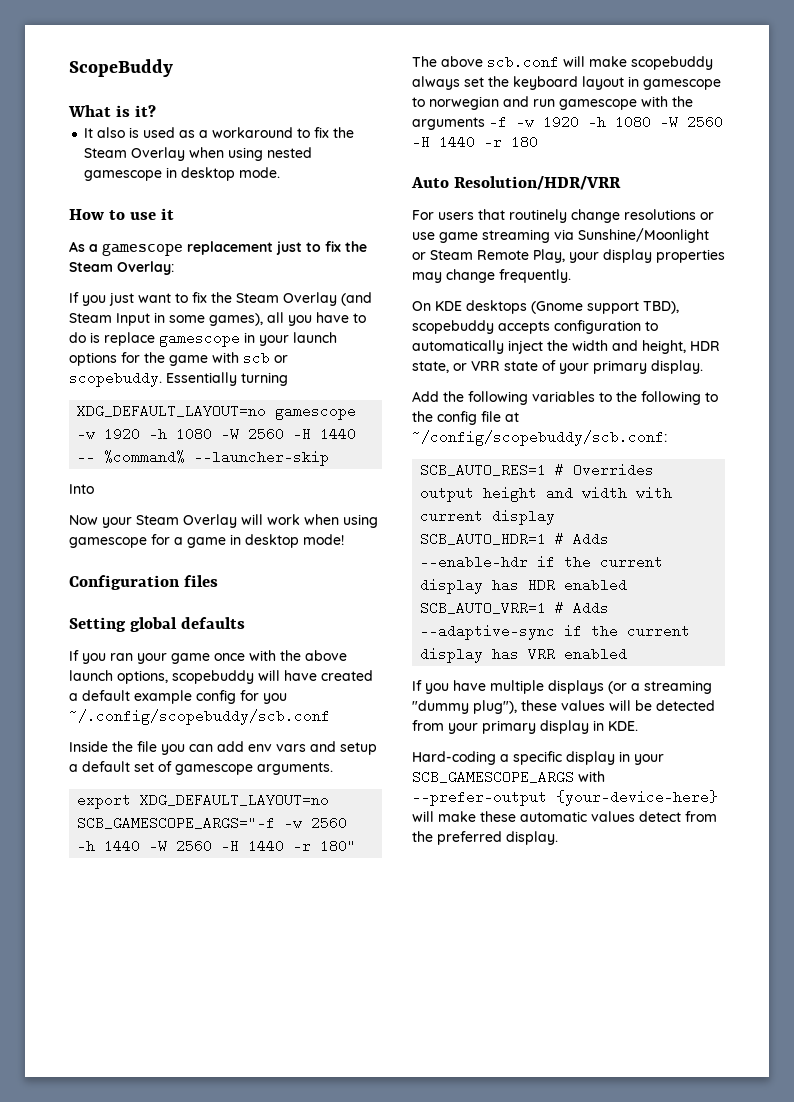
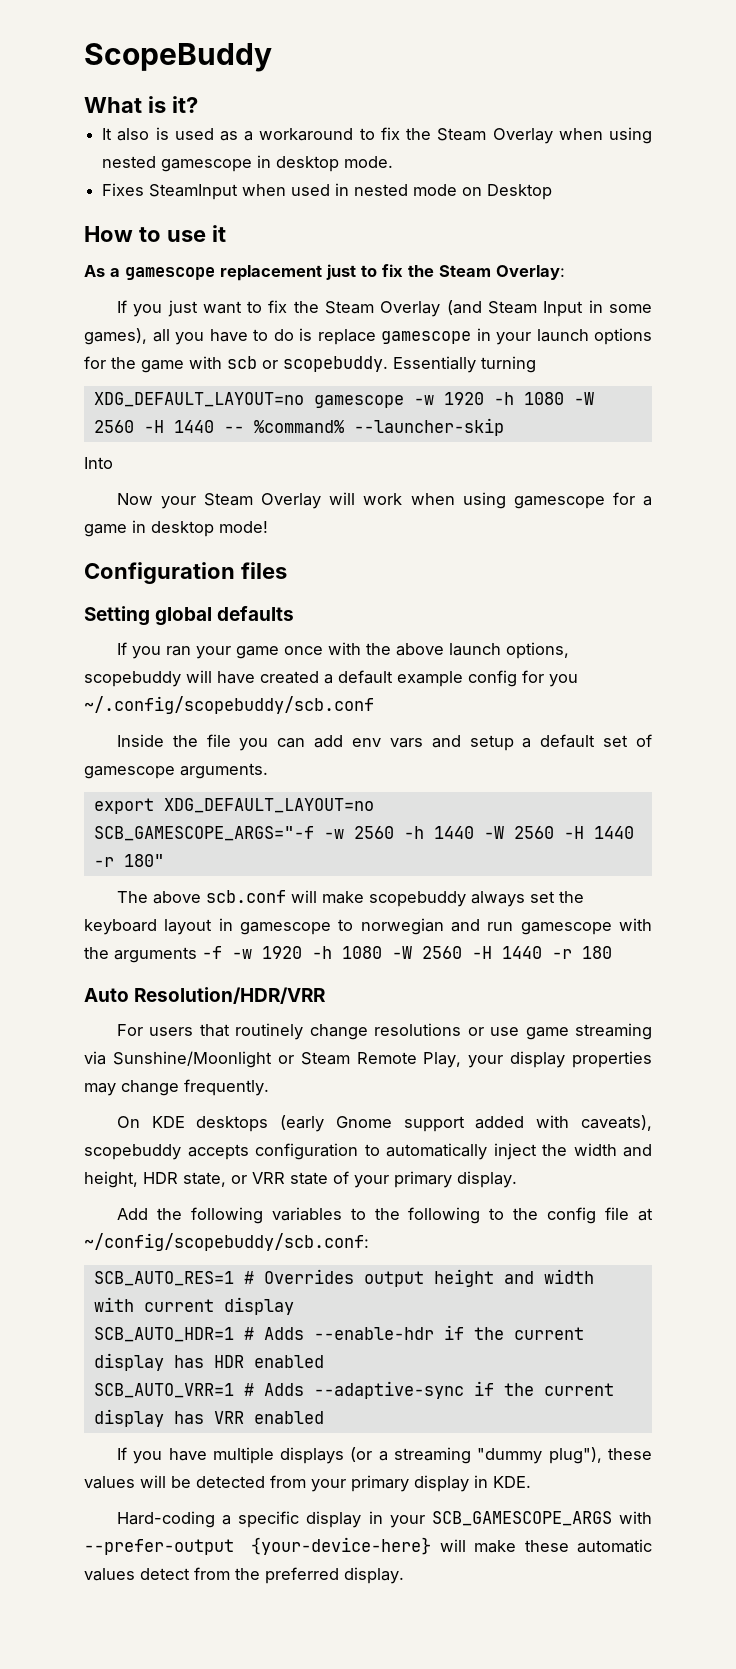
(281, 172) none -> [102,183,553,200] // Fixes SteamInput when used in nested mode on Desktop
[531,301,679,314] (Gnome support TBD), -> [280,1115,652,1132] (early Gnome support added with caveats),

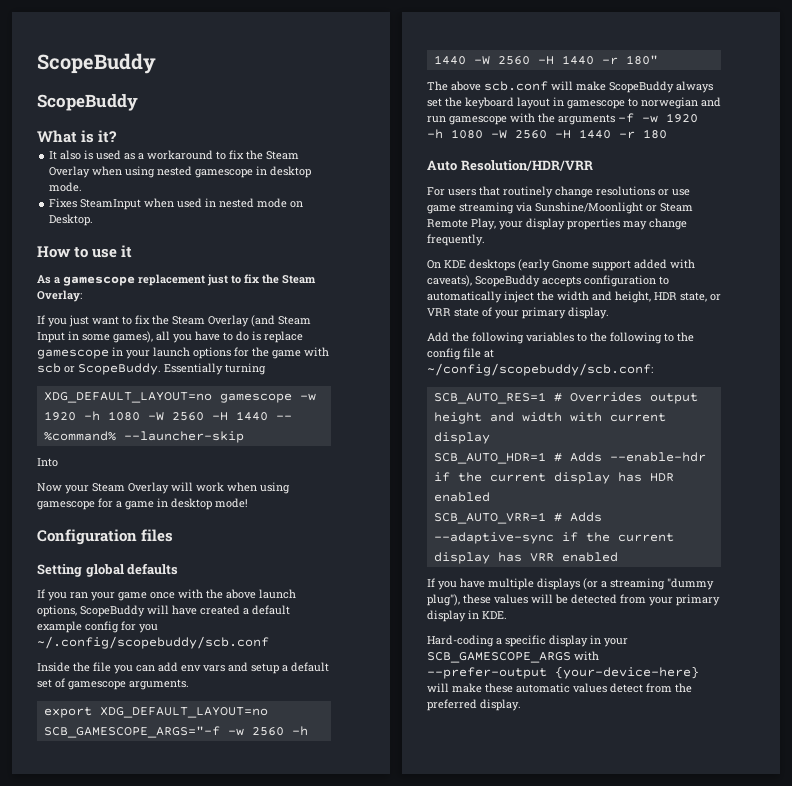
[84,43,272,72] ScopeBuddy -> [37,53,156,74] [37,94,138,111] ScopeBuddy // ScopeBuddy
[487,184,553,200] Desktop -> [49,214,94,226] Desktop.
[283,356,388,372] scopebuddy. -> [78,363,161,375] ScopeBuddy.
[84,671,181,687] scopebuddy -> [80,605,145,617] ScopeBuddy
[368,891,466,907] scopebuddy -> [609,81,674,93] ScopeBuddy
[84,1144,181,1160] scopebuddy -> [475,275,540,287] ScopeBuddy

